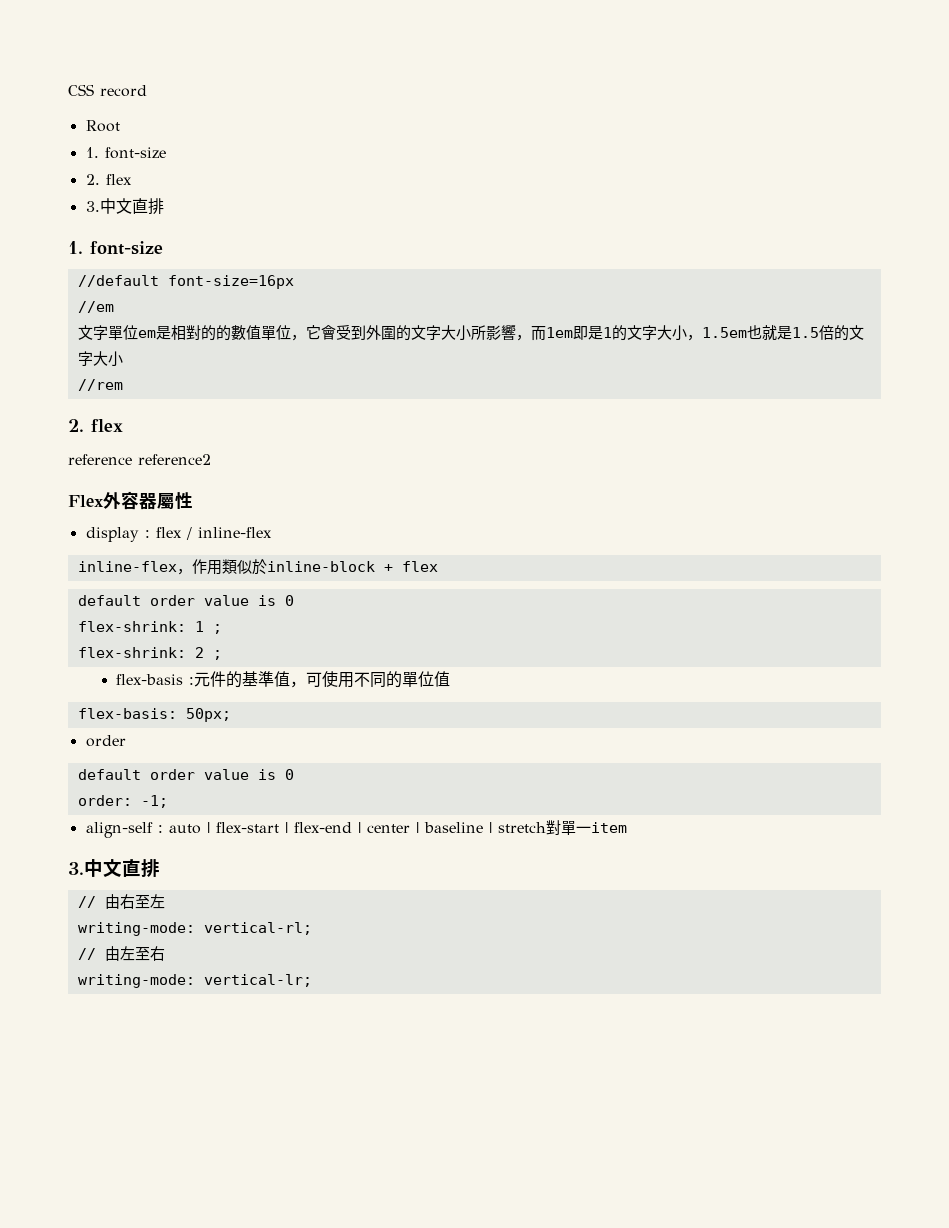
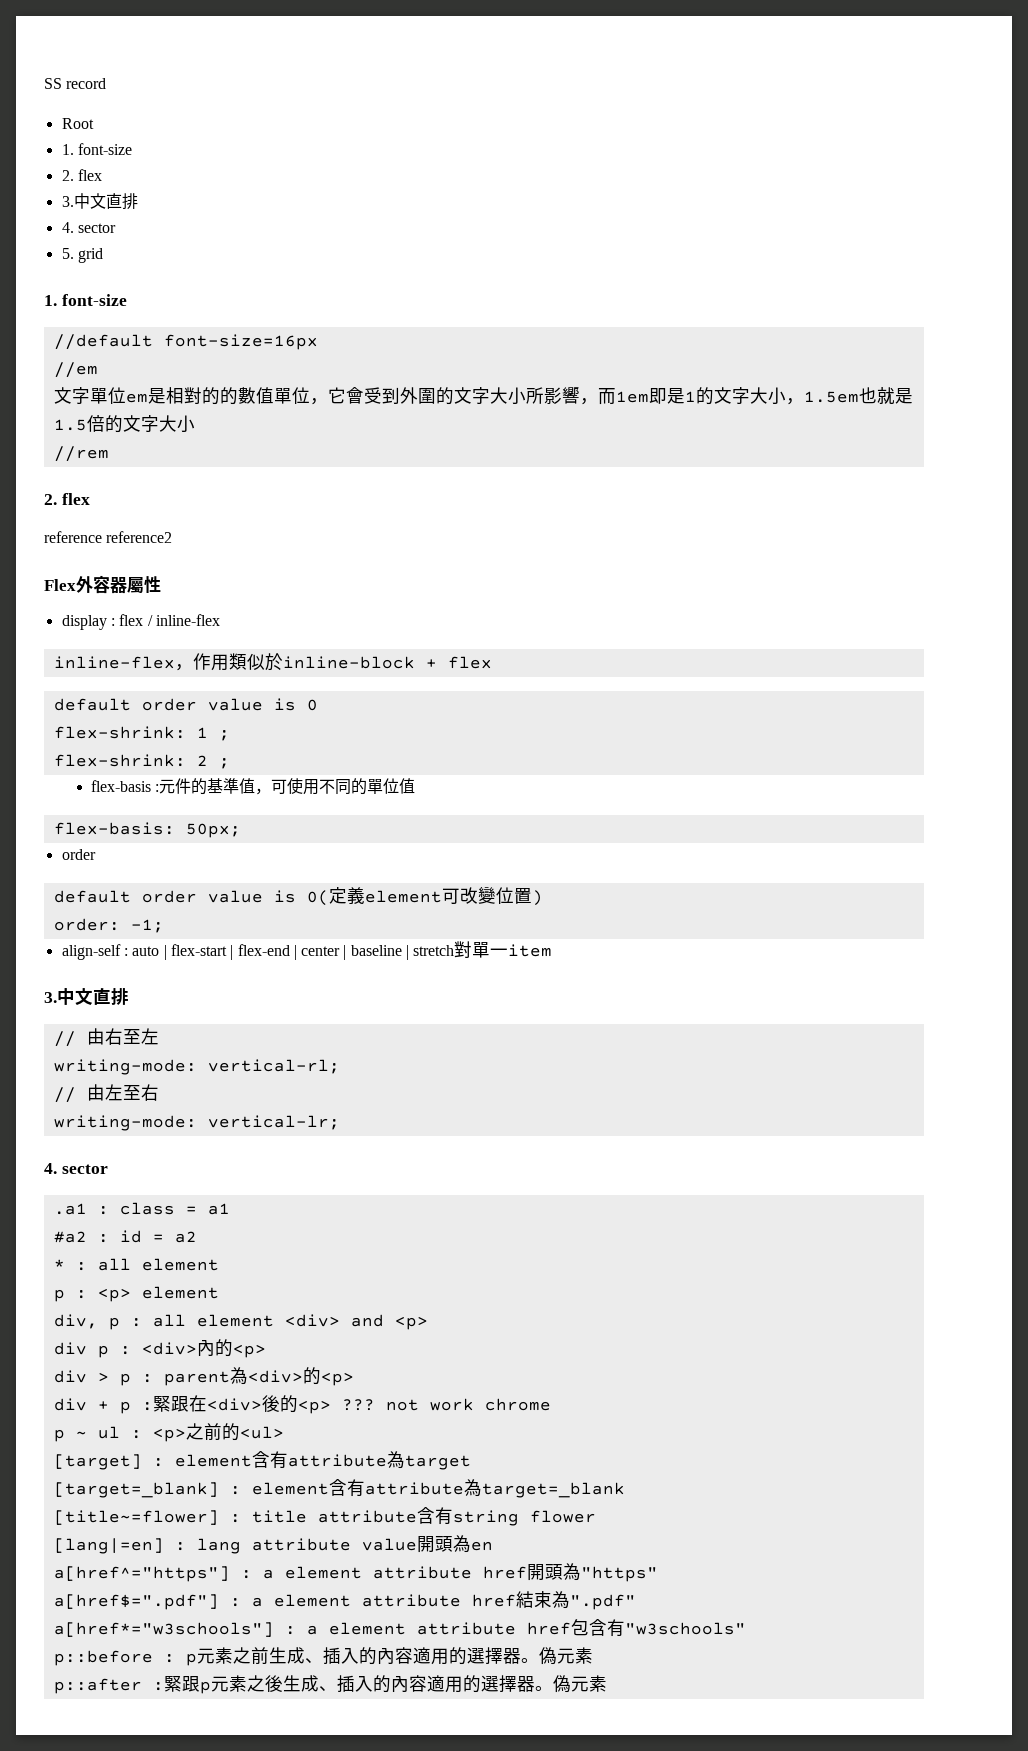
[68,84,94,96] CSS -> [44,78,62,89] SS
(164, 206) none -> [61,222,116,233] [61,248,103,263] // 4. sector // 5. grid
[284,769,294,780] 0 -> [306,886,543,906] 0(定義element可改變位置)
(312, 980) none -> [44,1163,108,1174] [53,1202,230,1215] [53,1230,197,1243] [53,1258,219,1271] [53,1286,219,1302] [53,1314,428,1330] [53,1339,266,1358] [53,1367,354,1386] [53,1395,551,1414] [53,1423,284,1442] [53,1451,471,1470] [53,1479,625,1498] [53,1507,596,1526] [53,1535,493,1554] [53,1563,658,1582] [53,1591,636,1610] [53,1619,746,1637] [53,1647,593,1666] [53,1675,607,1694] // 4. sector // .a1 : class = a1 // #a2 : id = a2 // * : all element // p : <p> element // div, p : all element <div> and <p> // div p : <div>內的<p> // div > p : parent為<div>的<p> // div + p :緊跟在<div>後的<p> ??? not work chrome // p ~ ul : <p>之前的<ul> // [target] : element含有attribute為target // [target=_blank] : element含有attribute為target=_blank // [title~=flower] : title attribute含有string flower // [lang|=en] : lang attribute value開頭為en // a[href^="https"] : a element attribute href開頭為"https" // a[href$=".pdf"] : a element attribute href結束為".pdf" // a[href*="w3schools"] : a element attribute href包含有"w3schools" // p::before : p元素之前生成、插入的內容適用的選擇器。偽元素 // p::after :緊跟p元素之後生成、插入的內容適用的選擇器。偽元素

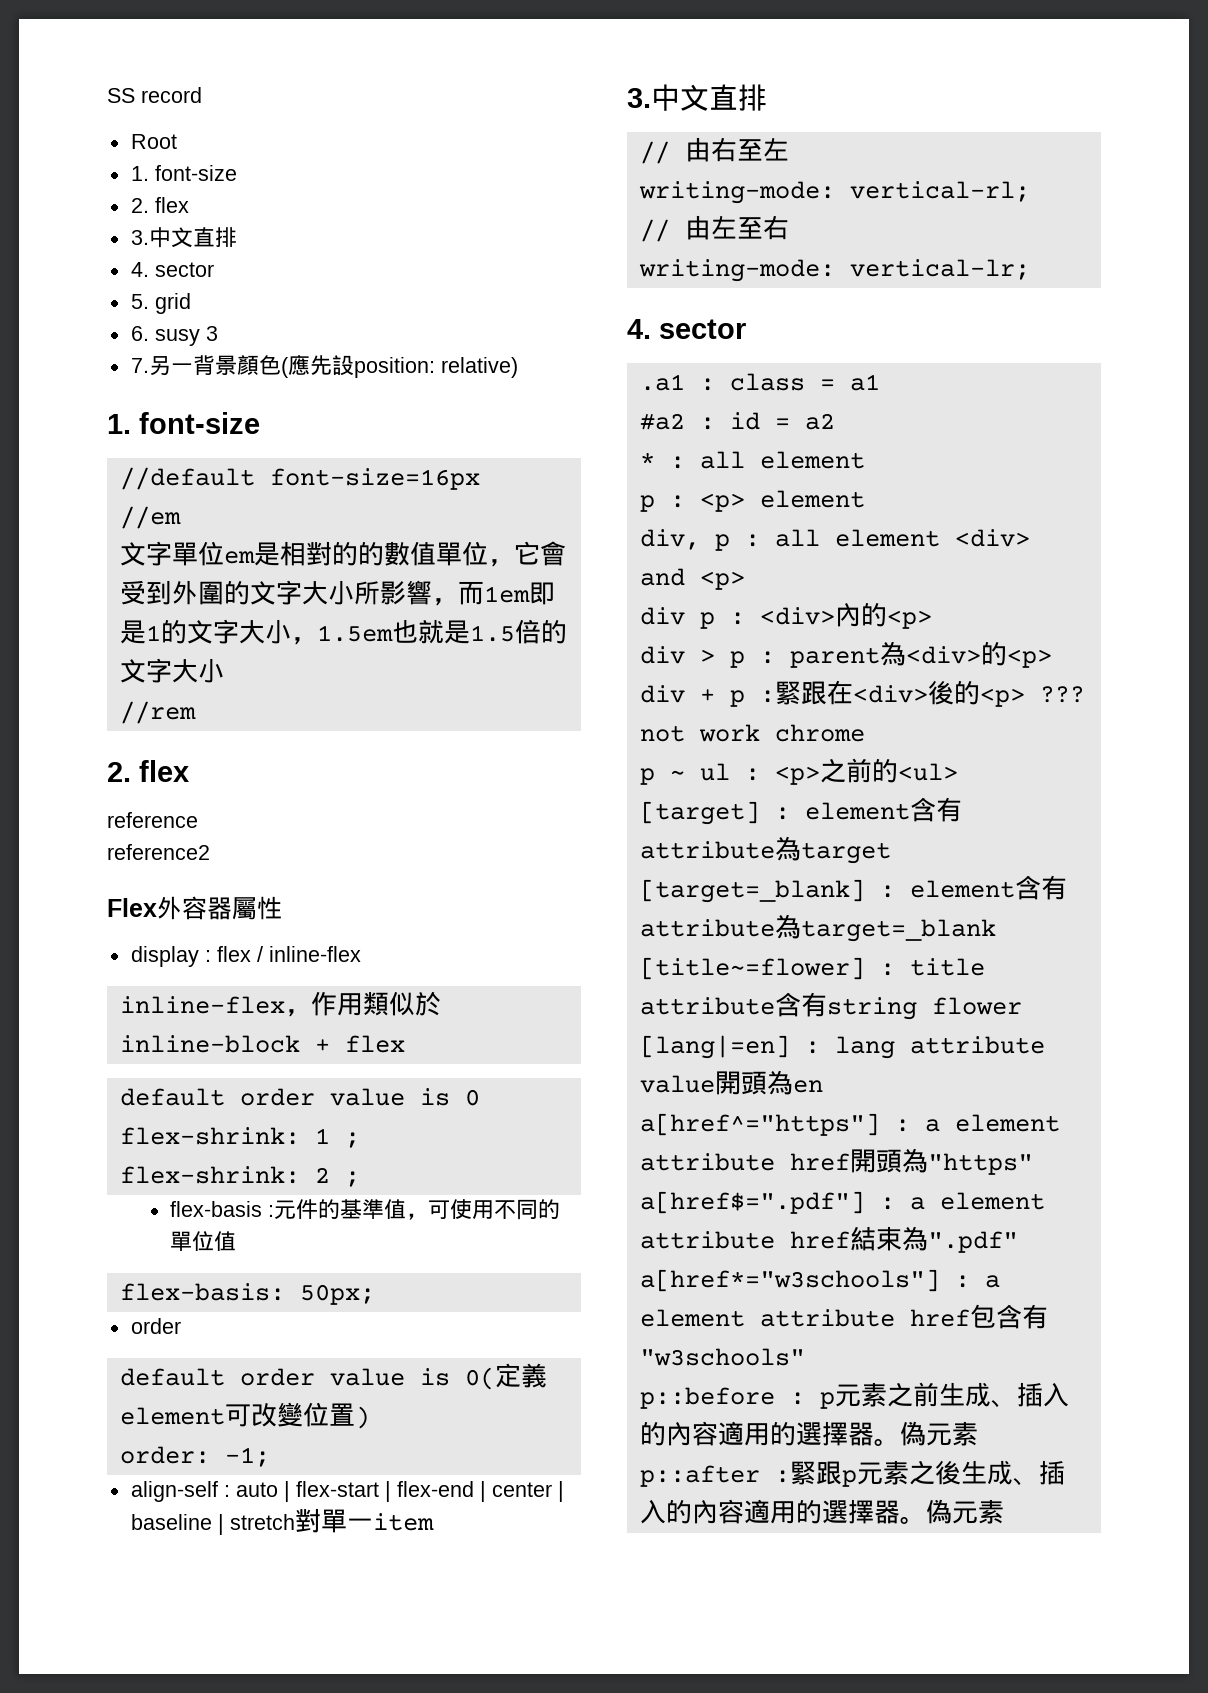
(103, 255) none -> [130,326,218,346] [130,355,518,378] // 6. susy 3 // 7.另一背景顏色(應先設position: relative)
(102, 537) none -> (198, 820) //

